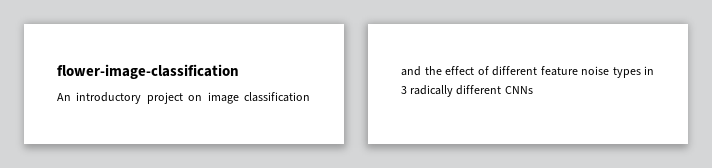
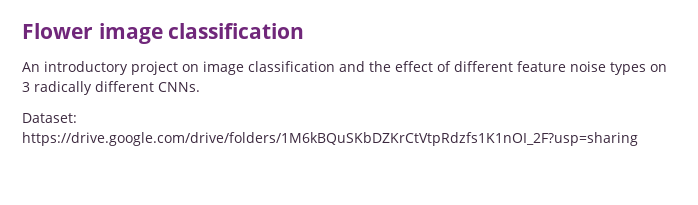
[57,64,239,79] flower-image-classification -> [22,23,305,44] Flower image classification
[644,66,654,75] in -> [650,64,667,72] on
[504,86,533,94] CNNs -> [158,82,200,92] [22,113,77,123] [22,132,638,146] CNNs. // Dataset: https://drive.google.com/drive/folders/1M6kBQuSKbDZKrCtVtpRdzfs1K1nOI_2F?usp=sharing

